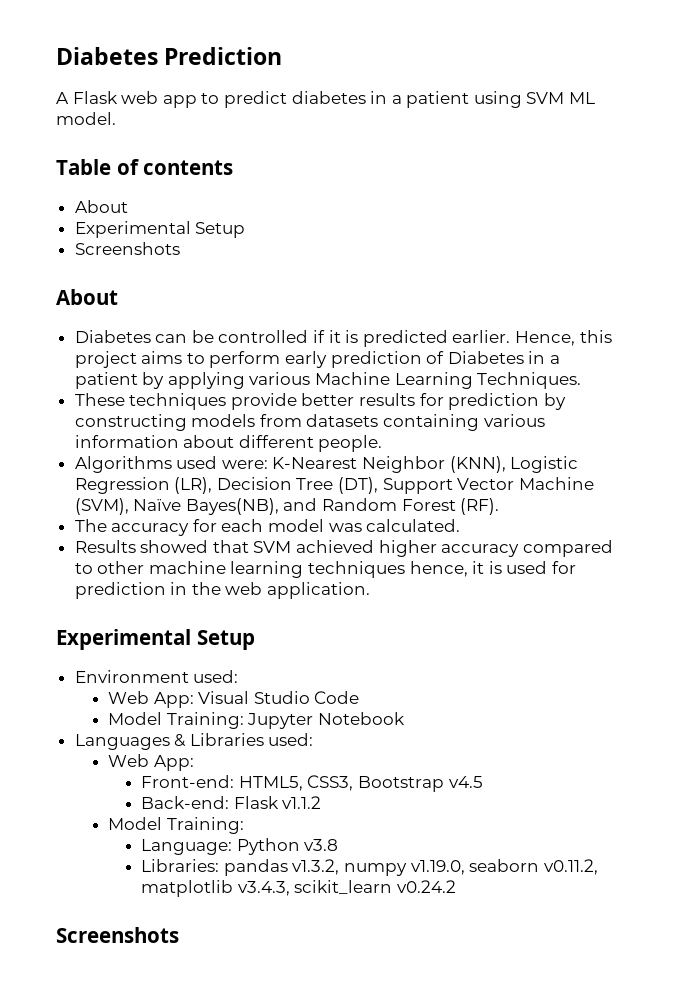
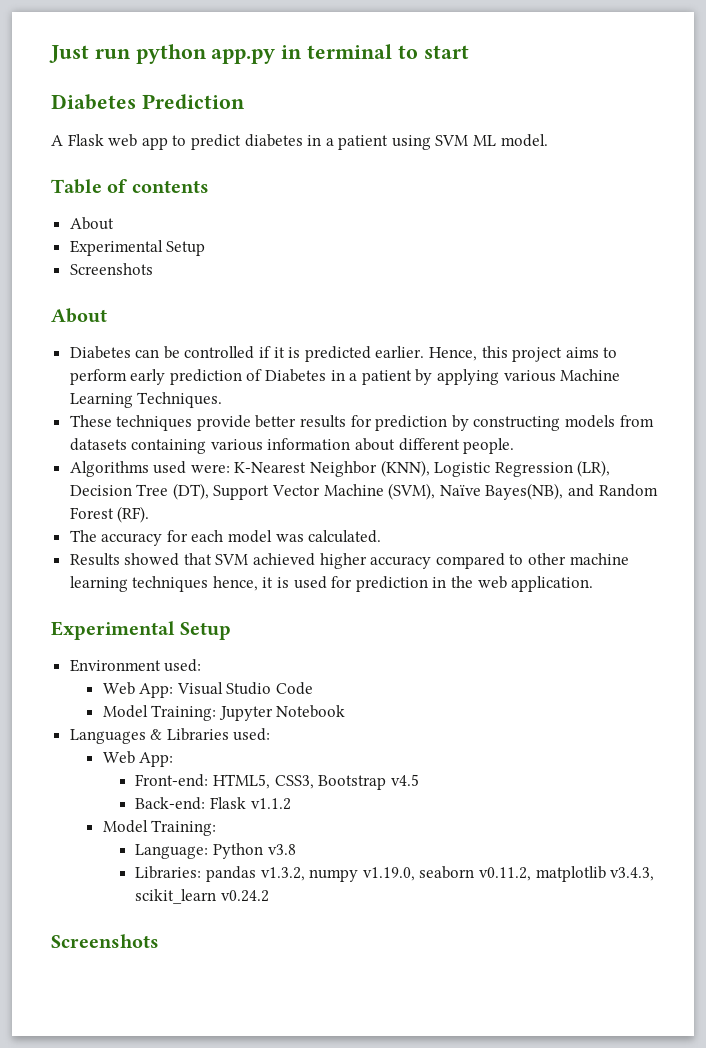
(56, 56) none -> [49,44,469,64] Just run python app.py in terminal to start //

